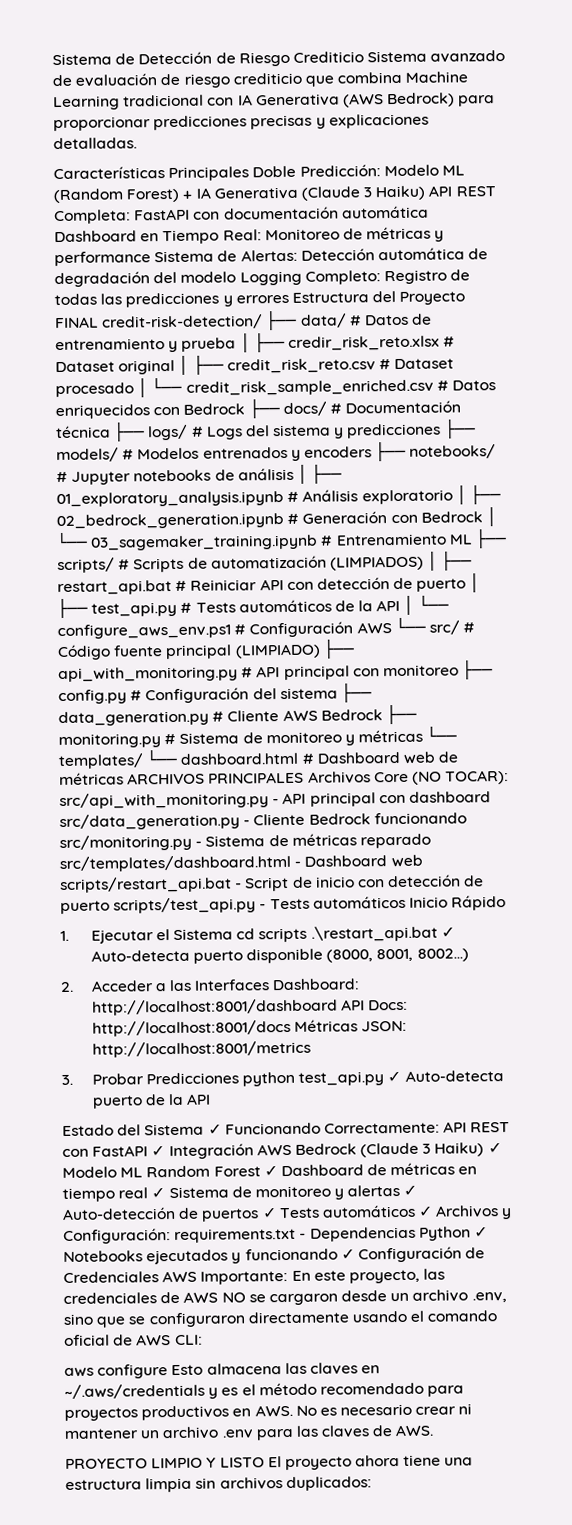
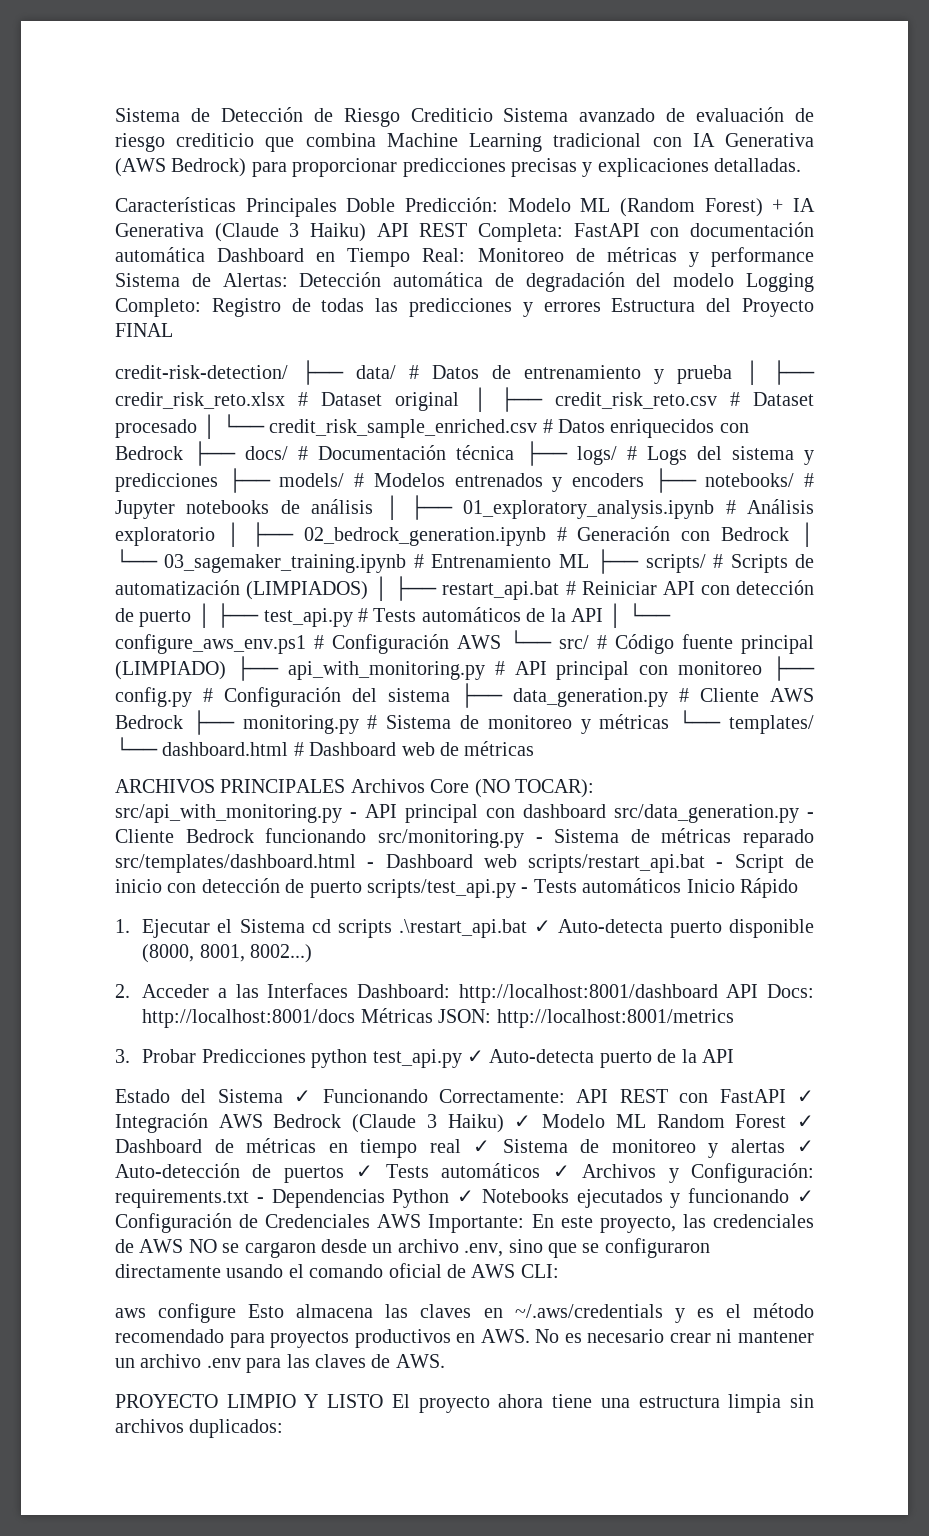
(99, 322) none -> (173, 330) //
(124, 779) none -> (535, 748) //

